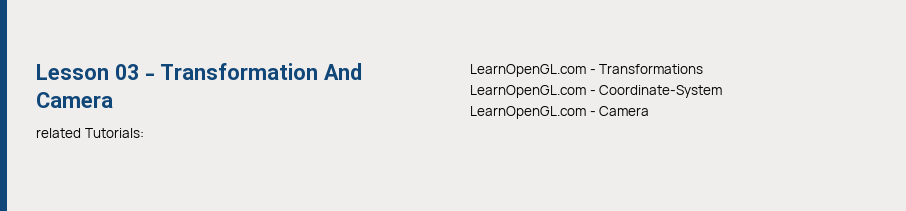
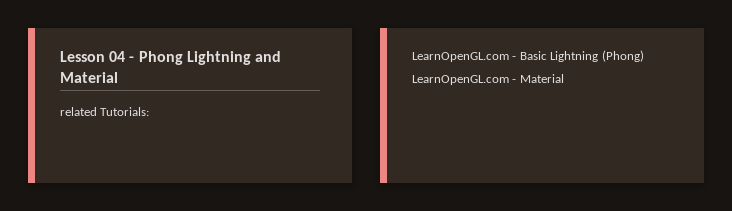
[114,63,363,80] [36,92,113,108] 03 - Transformation And Camera -> [109,51,281,65] [60,72,118,83] 04 - Phong Lightning and Material
[599,64,704,74] [470,85,723,98] [470,106,650,119] Transformations // LearnOpenGL.com - Coordinate-System // LearnOpenGL.com - Camera -> [519,50,644,62] [412,74,564,85] Basic Lightning (Phong) // LearnOpenGL.com - Material

